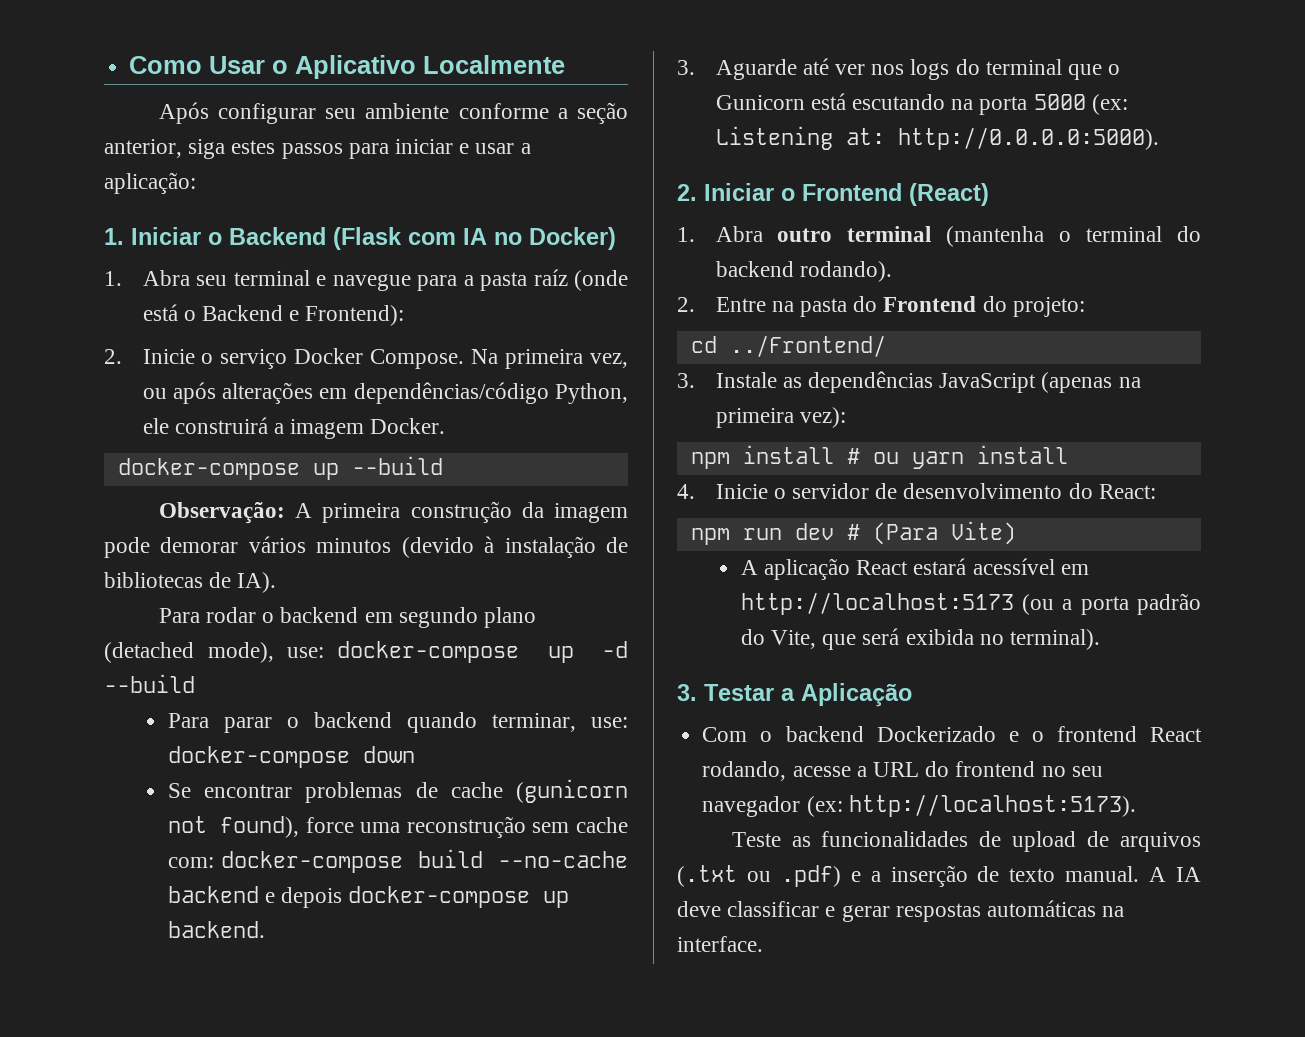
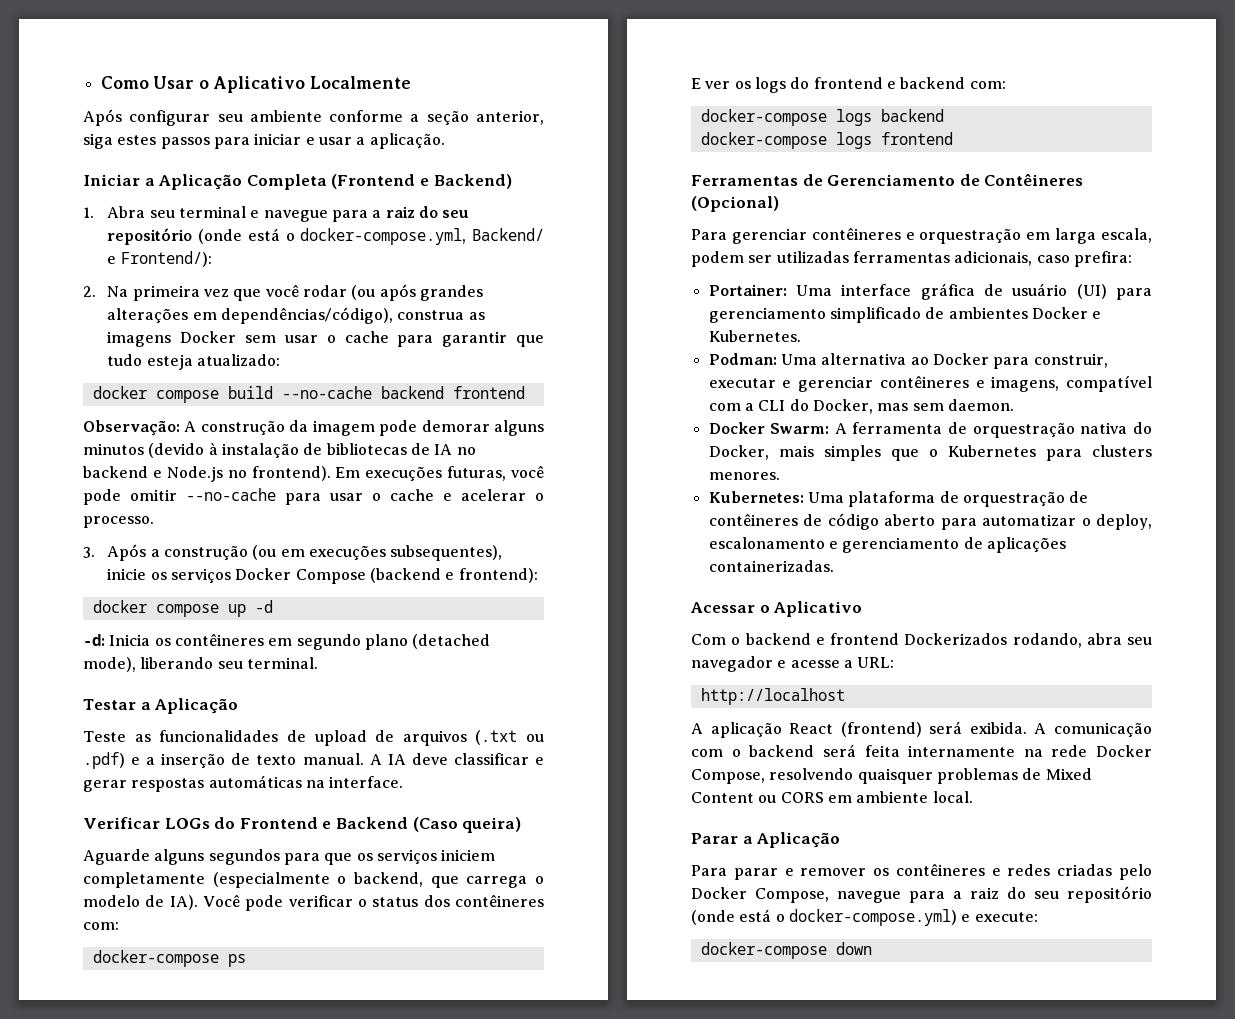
[104,172,196,194] [104,227,616,250] aplicação: // 1. Iniciar o Backend (Flask com IA no Docker) -> [369,133,445,149] [83,174,512,190] aplicação. // Iniciar a Aplicação Completa (Frontend e Backend)
[479,269,628,291] [142,304,405,326] [104,348,628,369] [142,382,628,404] [142,417,446,439] [117,456,443,480] pasta raíz (onde está o Backend e Frontend): // 2. Inicie o serviço Docker Compose. Na primeira vez, ou após alterações em dependências/código Python, ele construirá a imagem Docker. // docker-compose up --build -> [385,206,470,218] [107,228,544,245] [107,251,212,267] [83,284,483,301] [107,307,485,324] [107,331,544,347] [107,354,281,370] [92,386,525,403] raiz do seu repositório (onde está o docker-compose.yml, Backend/ e Frontend/): // 2. Na primeira vez que você rodar (ou após grandes alterações em dependências/código), construa as imagens Docker sem usar o cache para garantir que tudo esteja atualizado: // docker compose build --no-cache backend frontend
[322,503,401,523] primeira -> (197, 426) none
[248,536,306,553] vários -> [494,420,544,436] alguns
[237,572,277,593] [158,607,359,623] IA). // Para rodar o backend -> [434,444,476,455] [83,465,544,482] [83,488,544,505] [83,516,154,528] [83,544,503,561] [107,568,538,584] [92,600,273,617] [83,633,264,646] IA no backend e Node.js no frontend). Em execuções futuras, você pode omitir --no-cache para usar o cache e acelerar o processo. // 3. Após a construção (ou em execuções subsequentes), inicie os serviços Docker Compose (backend e frontend): // docker compose up -d // -d: Inicia os contêineres
[286,641,628,663] [104,674,195,693] [167,712,628,733] [167,746,415,768] [167,779,628,803] [167,816,628,838] [167,849,628,873] [167,886,570,908] [167,921,265,938] [677,58,1121,80] [715,93,1128,115] [715,126,1159,150] [677,183,989,206] [677,226,1201,247] [715,261,892,282] [677,296,1085,317] [690,335,886,357] [677,371,1141,393] [715,407,846,428] [690,445,1068,469] [677,483,1156,499] [690,521,1016,545] [740,558,1089,580] [740,592,1201,615] [740,628,1101,650] [677,683,912,707] [702,726,1202,742] [702,761,1103,781] [702,794,1136,817] use: docker-compose up -d --build // Para parar o backend quando terminar, use: docker-compose down // Se encontrar problemas de cache (gunicorn not found), force uma reconstrução sem cache com: docker-compose build --no-cache backend e depois docker-compose up backend. // 3. Aguarde até ver nos logs do terminal que o Gunicorn está escutando na porta 5000 (ex: Listening at: http://0.0.0.0:5000). // 2. Iniciar o Frontend (React) // 1. Abra outro terminal (mantenha o terminal do backend rodando). // 2. Entre na pasta do Frontend do projeto: // cd ../Frontend/ // 3. Instale as dependências JavaScript (apenas na primeira vez): // npm install # ou yarn install // 4. Inicie o servidor de desenvolvimento do React: // npm run dev # (Para Vite) // A aplicação React estará acessível em http://localhost:5173 (ou a porta padrão do Vite, que será exibida no terminal). // 3. Testar a Aplicação // Com o backend Dockerizado e o frontend React rodando, acesse a URL do frontend no seu navegador (ex: http://localhost:5173). -> [140,657,318,669] [83,698,239,714] liberando seu terminal. // Testar a Aplicação
(763, 944) none -> [83,817,522,833] [83,849,496,865] [83,872,545,888] [83,894,544,911] [83,922,119,930] [92,950,246,967] [691,77,1006,93] [700,109,944,126] [700,132,953,149] [691,173,1084,186] [691,196,779,212] [691,227,1152,244] [691,251,1132,267] [708,283,1152,300] [708,307,1102,323] [708,330,801,342] [708,353,1108,369] [708,375,1152,392] [708,399,1014,414] [708,422,1152,438] [708,445,1152,461] [708,472,780,480] [708,491,1089,507] [708,513,1152,530] [708,537,1066,553] [708,560,834,572] [690,601,863,617] [691,633,1152,648] [691,656,895,672] [700,688,845,705] [691,721,1152,738] [691,744,1152,757] [691,768,1092,784] [691,791,973,803] [691,832,841,848] [691,863,1152,880] [691,886,1152,903] [691,909,1038,926] [700,942,872,959] // Verificar LOGs do Frontend e Backend (Caso queira) // Aguarde alguns segundos para que os serviços iniciem completamente (especialmente o backend, que carrega o modelo de IA). Você pode verificar o status dos contêineres com: // docker-compose ps // E ver os logs do frontend e backend com: // docker-compose logs backend // docker-compose logs frontend // Ferramentas de Gerenciamento de Contêineres (Opcional) // Para gerenciar contêineres e orquestração em larga escala, podem ser utilizadas ferramentas adicionais, caso prefira: // Portainer: Uma interface gráfica de usuário (UI) para gerenciamento simplificado de ambientes Docker e Kubernetes. // Podman: Uma alternativa ao Docker para construir, executar e gerenciar contêineres e imagens, compatível com a CLI do Docker, mas sem daemon. // Docker Swarm: A ferramenta de orquestração nativa do Docker, mais simples que o Kubernetes para clusters menores. // Kubernetes: Uma plataforma de orquestração de contêineres de código aberto para automatizar o deploy, escalonamento e gerenciamento de aplicações containerizadas. // Acessar o Aplicativo // Com o backend e frontend Dockerizados rodando, abra seu navegador e acesse a URL: // http://localhost // A aplicação React (frontend) será exibida. A comunicação com o backend será feita internamente na rede Docker Compose, resolvendo quaisquer problemas de Mixed Content ou CORS em ambiente local. // Parar a Aplicação // Para parar e remover os contêineres e redes criadas pelo Docker Compose, navegue para a raiz do seu repositório (onde está o docker-compose.yml) e execute: // docker-compose down

